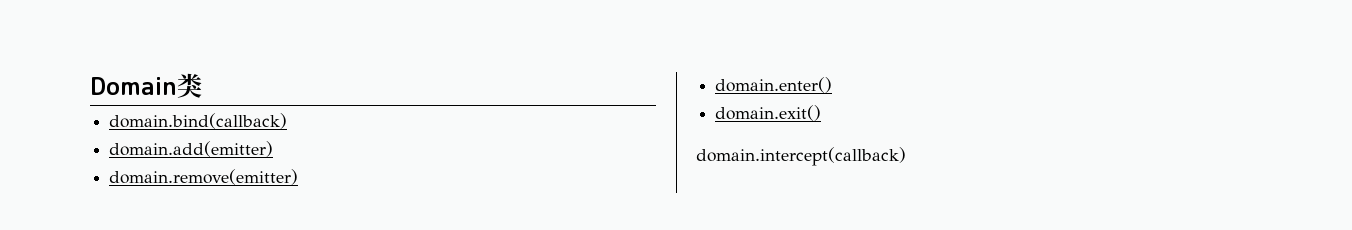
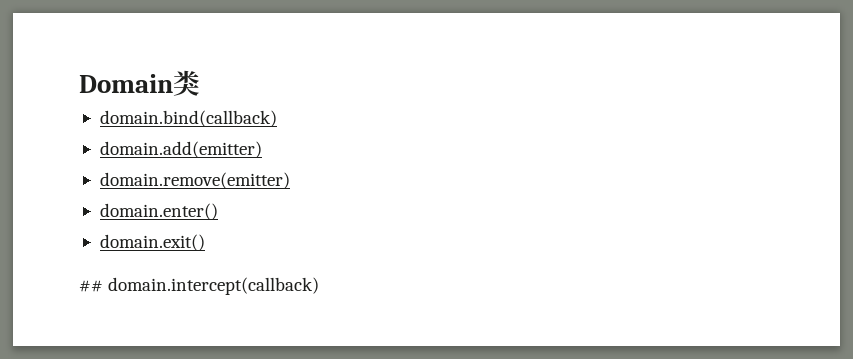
(822, 113) none -> [79,280,103,292] ##

